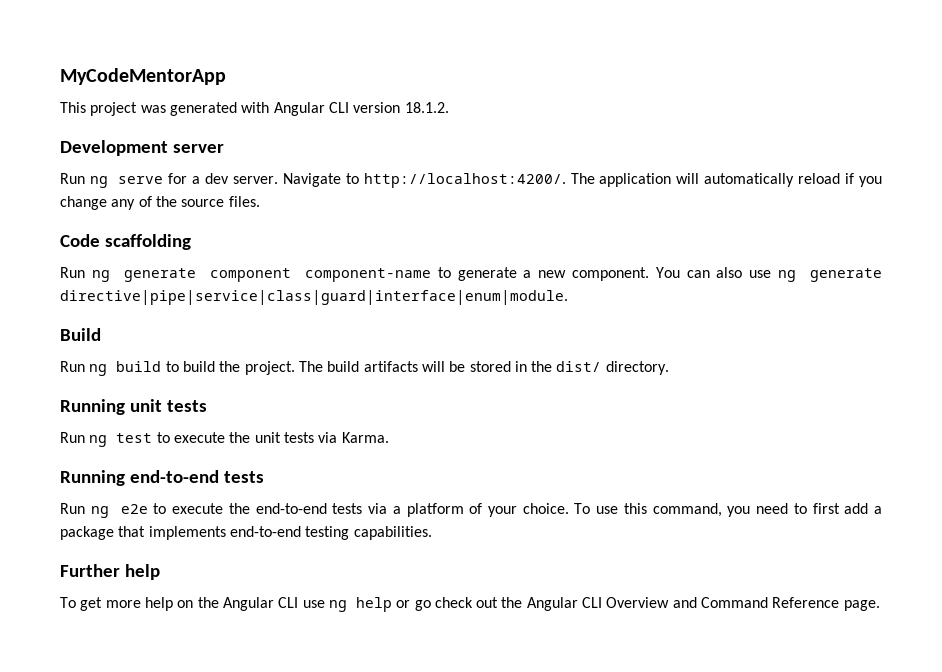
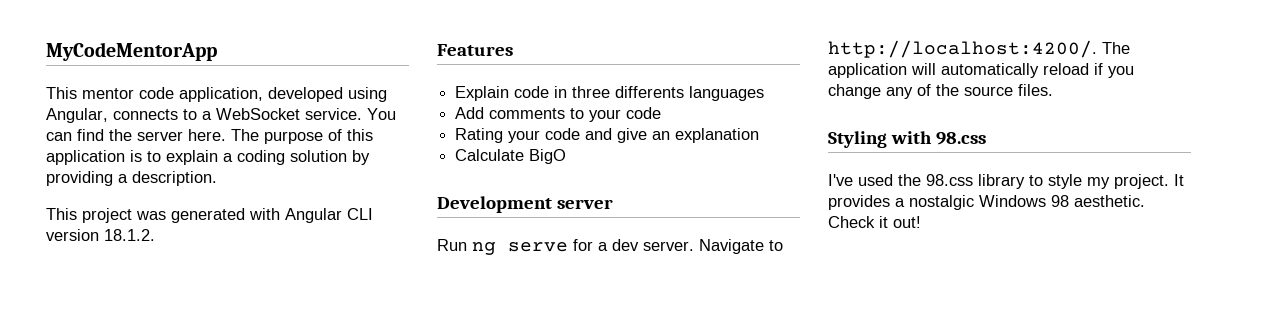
(226, 76) none -> [46,87,387,102] [46,108,396,123] [46,129,373,144] [46,150,370,165] [46,171,217,186] // This mentor code application, developed using Angular, connects to a WebSocket service. You can find the server here. The purpose of this application is to explain a coding solution by providing a description.
(449, 107) none -> [437,44,513,56] [455,86,765,101] [455,107,662,122] [455,128,760,143] [455,149,567,164] // Features // Explain code in three differents languages // Add comments to your code // Rating your code and give an explanation // Calculate BigO
[60,234,191,250] [60,267,882,282] [60,290,568,305] [60,328,101,341] [60,361,669,376] [60,399,207,415] [60,432,389,447] [60,470,264,486] [60,503,883,518] [60,526,432,540] [60,564,160,580] [60,597,880,612] Code scaffolding // Run ng generate component component-name to generate a new component. You can also use ng generate directive|pipe|service|class|guard|interface|enum|module. // Build // Run ng build to build the project. The build artifacts will be stored in the dist/ directory. // Running unit tests // Run ng test to execute the unit tests via Karma. // Running end-to-end tests // Run ng e2e to execute the end-to-end tests via a platform of your choice. To use this command, you need to first add a package that implements end-to-end testing capabilities. // Further help // To get more help on the Angular CLI use ng help or go check out the Angular CLI Overview and Command Reference page. -> [828,131,986,148] [828,174,1184,189] [828,195,1145,210] [828,216,921,228] Styling with 98.css // I've used the 98.css library to style my project. It provides a nostalgic Windows 98 aesthetic. Check it out!

